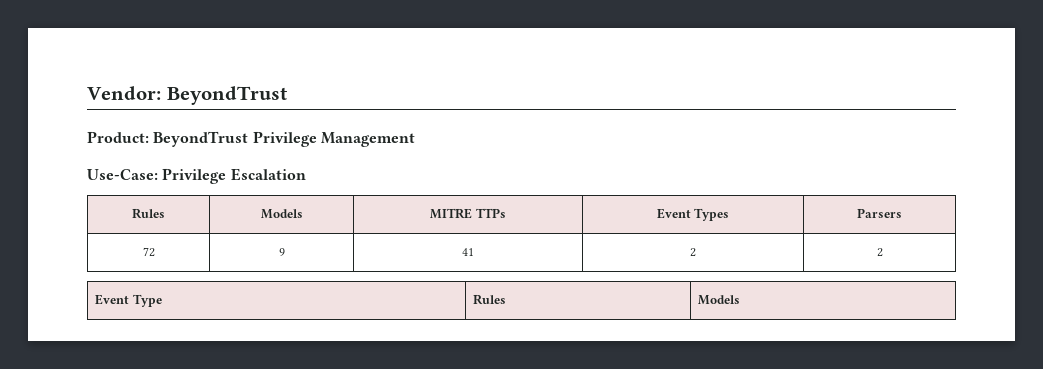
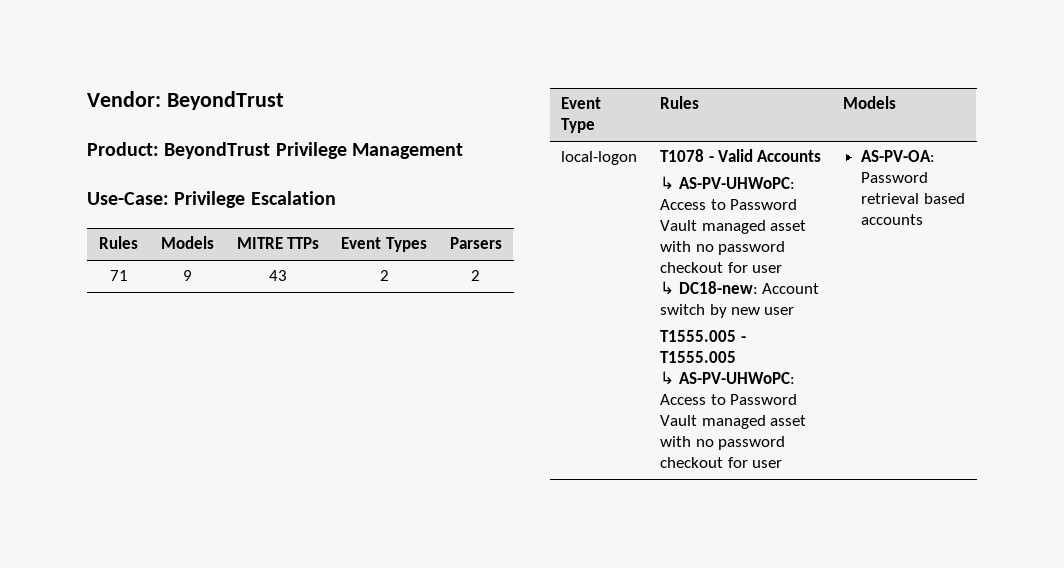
[142,247,155,257] 72 -> [109,270,128,281] 71
[462,248,474,256] 41 -> [269,270,287,281] 43
(741, 300) none -> [561,151,638,165] [660,149,822,162] [660,176,795,190] [660,199,797,210] [660,220,806,234] [660,241,785,255] [660,262,782,273] [660,281,819,295] [660,304,795,318] [660,330,746,342] [660,351,737,363] [660,371,795,385] [660,394,797,405] [660,415,806,429] [660,436,785,450] [660,457,782,468] [861,150,936,162] [861,172,929,183] [861,193,965,204] [861,214,924,225] // local-logon | T1078 - Valid Accounts // ↳ AS-PV-UHWoPC: Access to Password Vault managed asset with no password checkout for user // ↳ DC18-new: Account switch by new user // T1555.005 - T1555.005 // ↳ AS-PV-UHWoPC: Access to Password Vault managed asset with no password checkout for user | AS-PV-OA: Password retrieval based accounts

